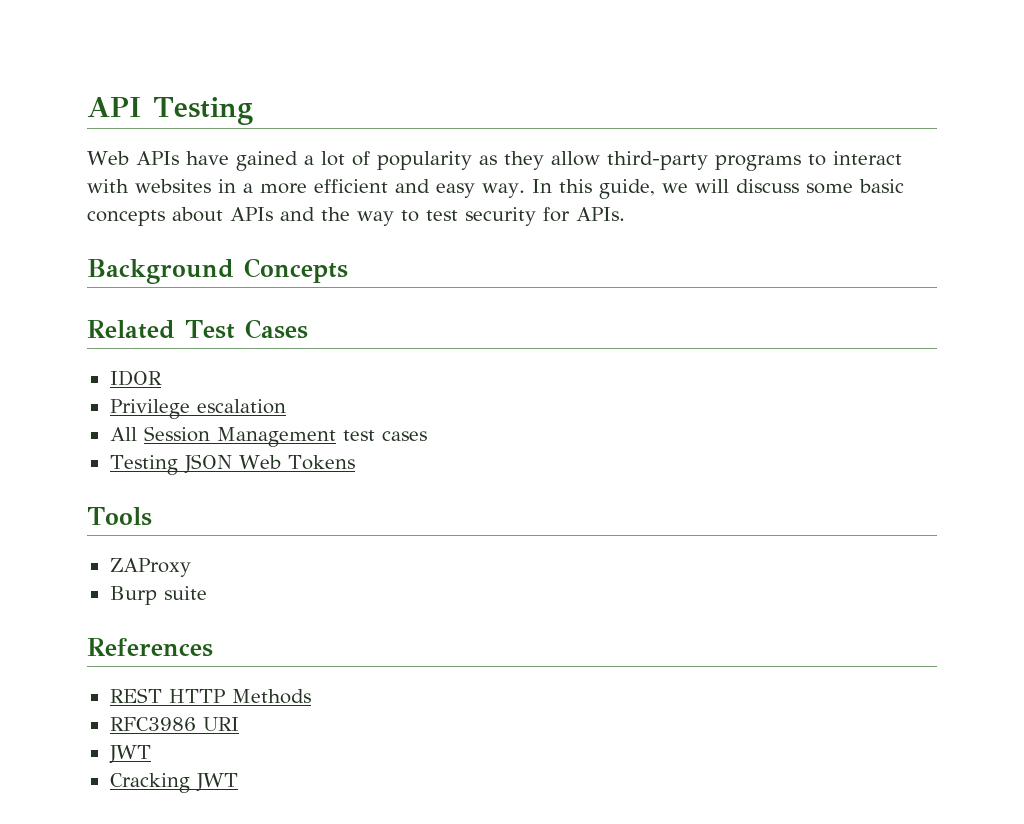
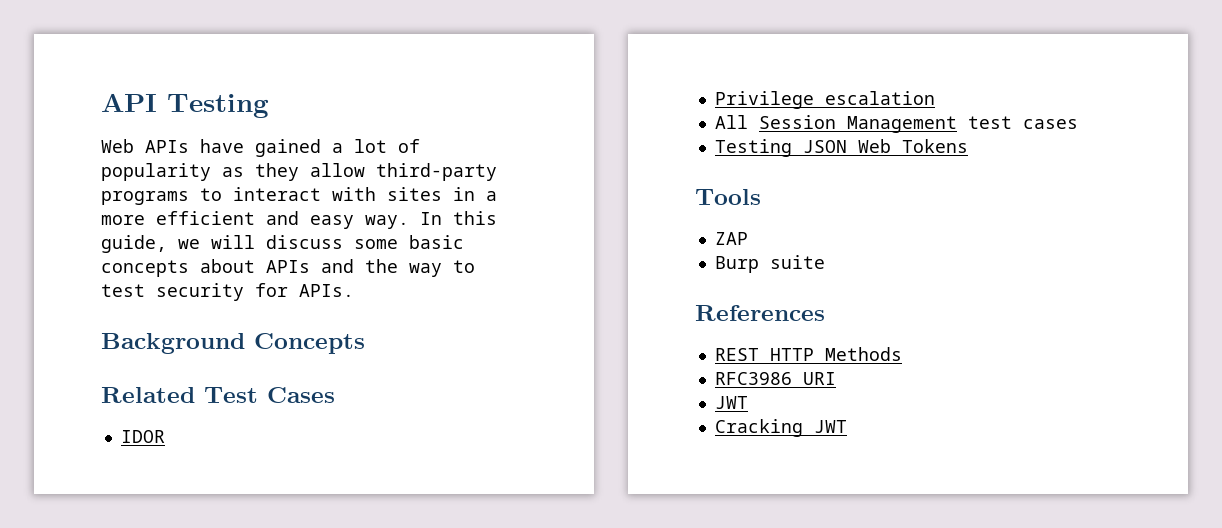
[135,179,211,193] websites -> [387,187,442,201] sites
[109,558,191,577] ZAProxy -> [714,232,748,245] ZAP

